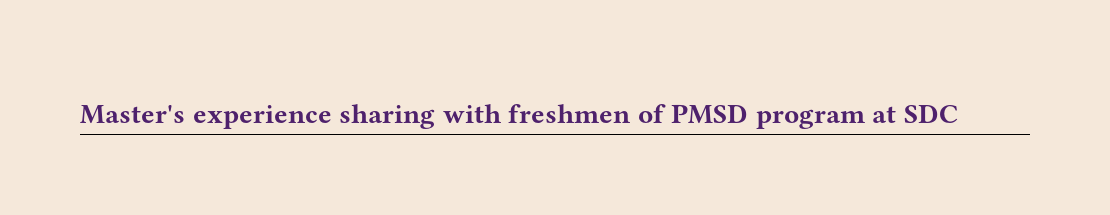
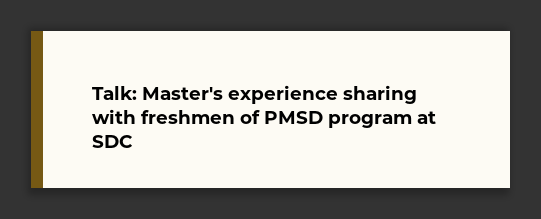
(80, 114) none -> [92,86,137,100] Talk:

